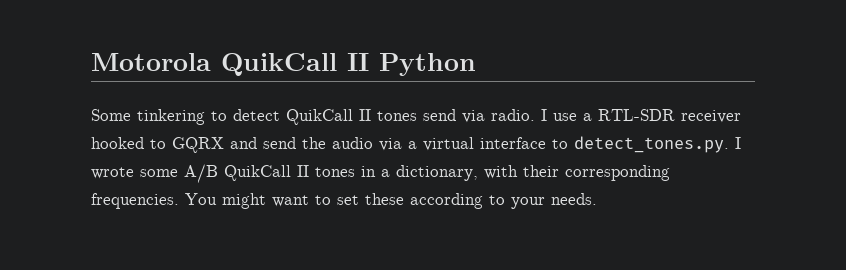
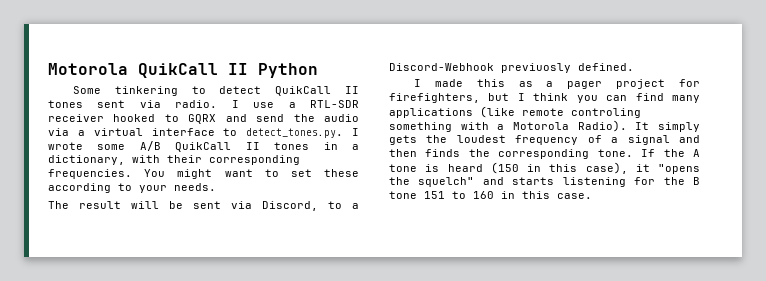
[423,109,456,121] send -> [97,100,126,108] sent
(597, 199) none -> [48,201,359,211] [389,63,634,73] [413,79,700,89] [389,93,700,103] [389,106,641,118] [389,120,700,132] [389,135,700,145] [389,149,700,159] [389,162,700,174] [389,177,700,187] [389,191,592,199] // The result will be sent via Discord, to a Discord-Webhook previuosly defined. // I made this as a pager project for firefighters, but I think you can find many applications (like remote controling something with a Motorola Radio). It simply gets the loudest frequency of a signal and then finds the corresponding tone. If the A tone is heard (150 in this case), it "opens the squelch" and starts listening for the B tone 151 to 160 in this case.

